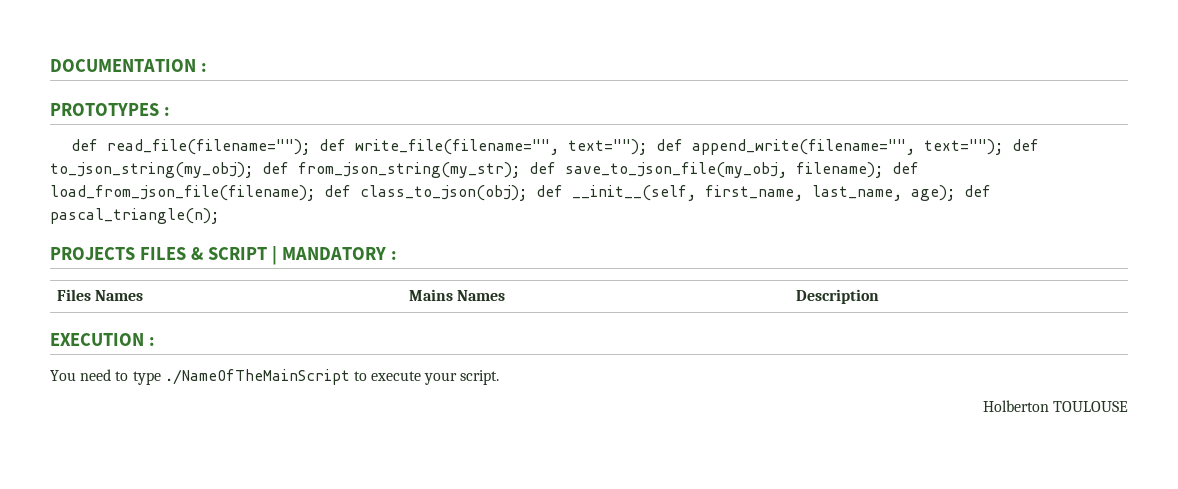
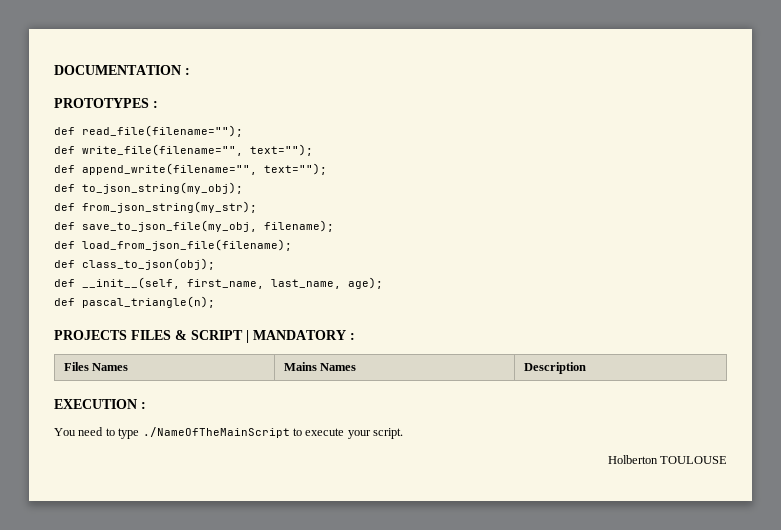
(311, 147) none -> (243, 131) //
(648, 147) none -> (313, 150) //
(1004, 147) none -> (327, 169) //
(253, 170) none -> (243, 188) //
(520, 170) none -> (257, 207) //
(883, 170) none -> (334, 226) //
(315, 193) none -> (292, 245) //
(527, 193) none -> (215, 264) //
(955, 193) none -> (383, 283) //

